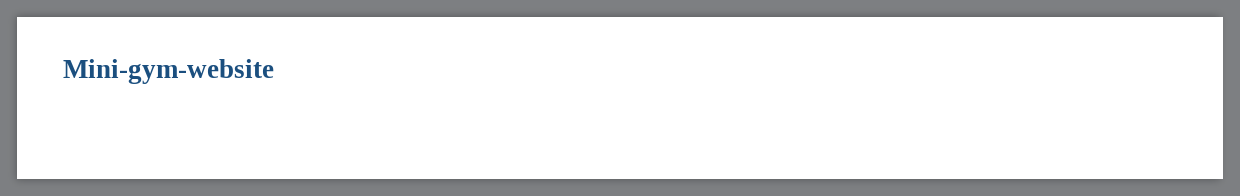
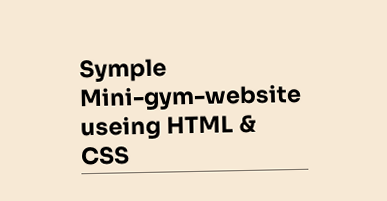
[63,59,274,84] Mini-gym-website -> [79,58,167,83] [79,83,302,112] [80,114,257,141] [80,146,130,166] Symple Mini-gym-website useing HTML & CSS

